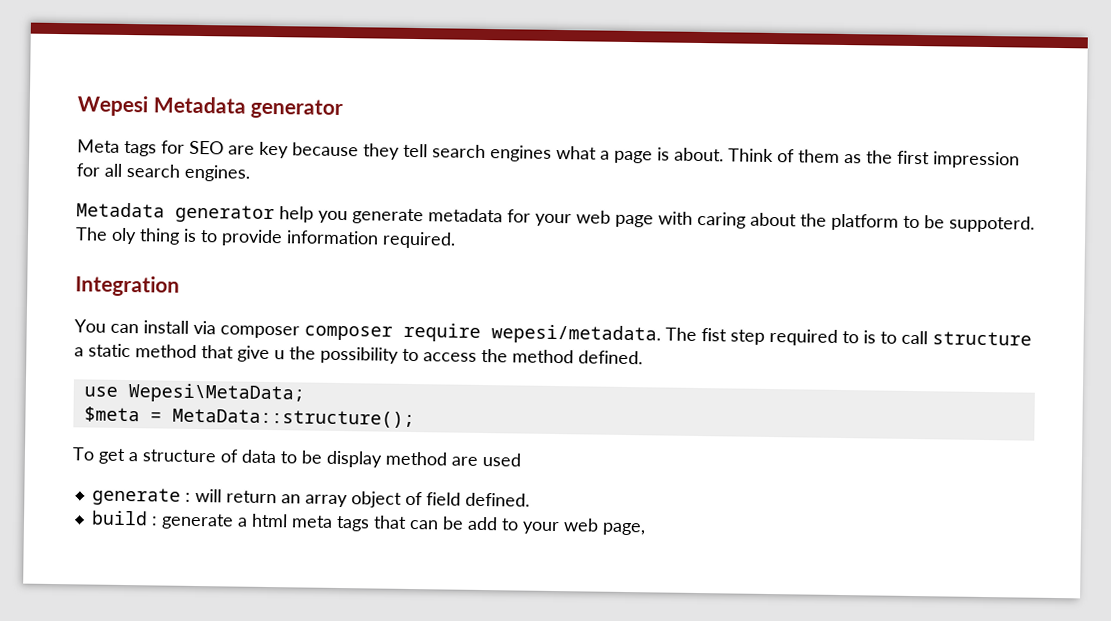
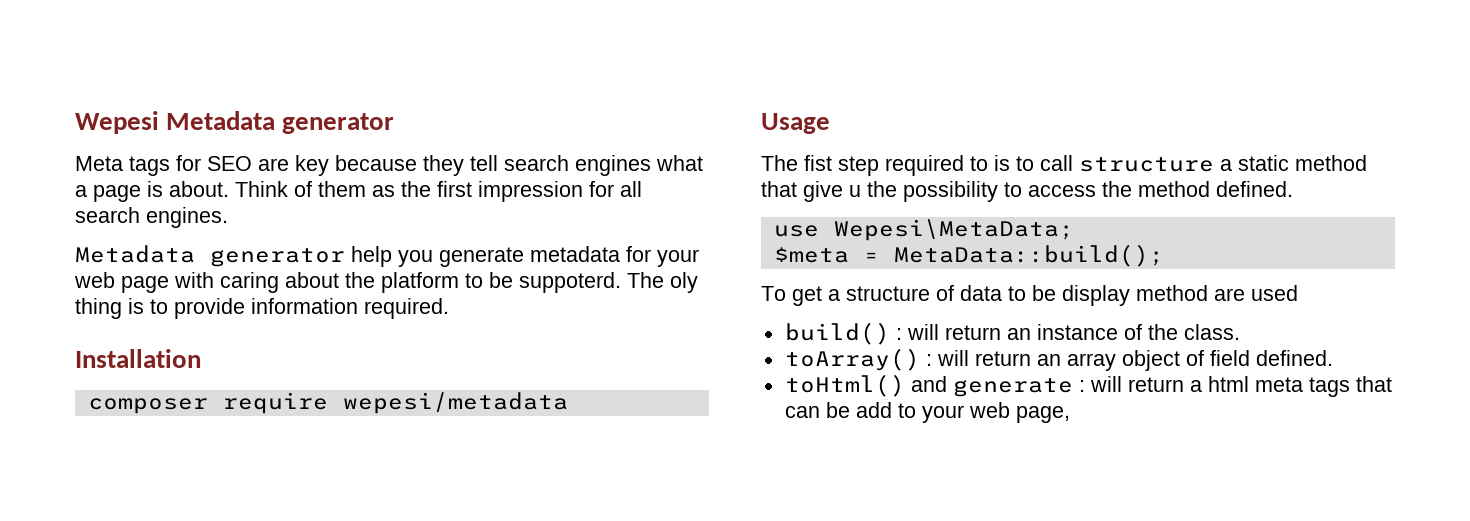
[75,275,180,297] [74,319,661,345] Integration // You can install via composer composer require wepesi/metadata. -> [75,349,201,368] [87,392,568,414] [761,113,830,134] Installation // composer require wepesi/metadata // Usage //
[171,408,415,429] MetaData::structure(); -> [893,244,1164,267] MetaData::build();
[91,487,181,506] generate -> [784,322,1240,345] [784,348,920,371] build() : will return an instance of the class. // toArray()
[90,510,234,530] build : generate -> [784,374,1184,397] toHtml() and generate : will return

